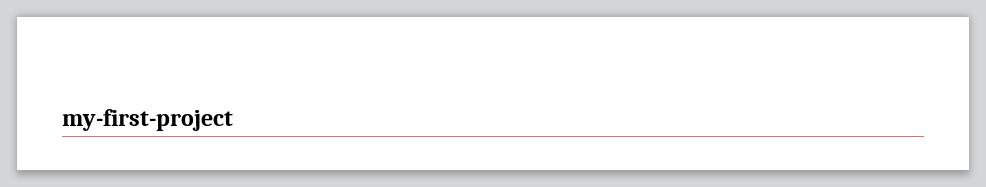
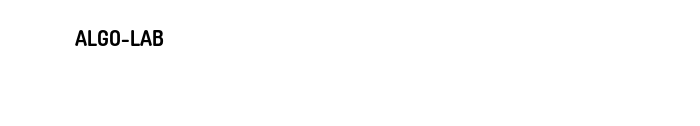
[62,109,233,131] my-first-project -> [75,30,164,46] ALGO-LAB

